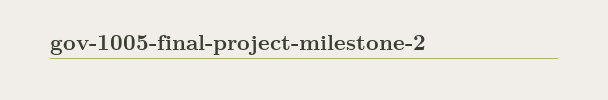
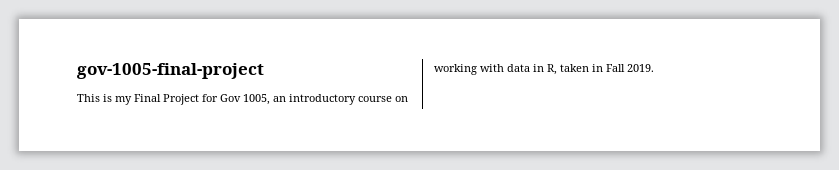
[50,35,426,55] gov-1005-final-project-milestone-2 -> [77,63,264,79] [77,94,408,105] [434,64,654,75] gov-1005-final-project // This is my Final Project for Gov 1005, an introductory course on working with data in R, taken in Fall 2019.

